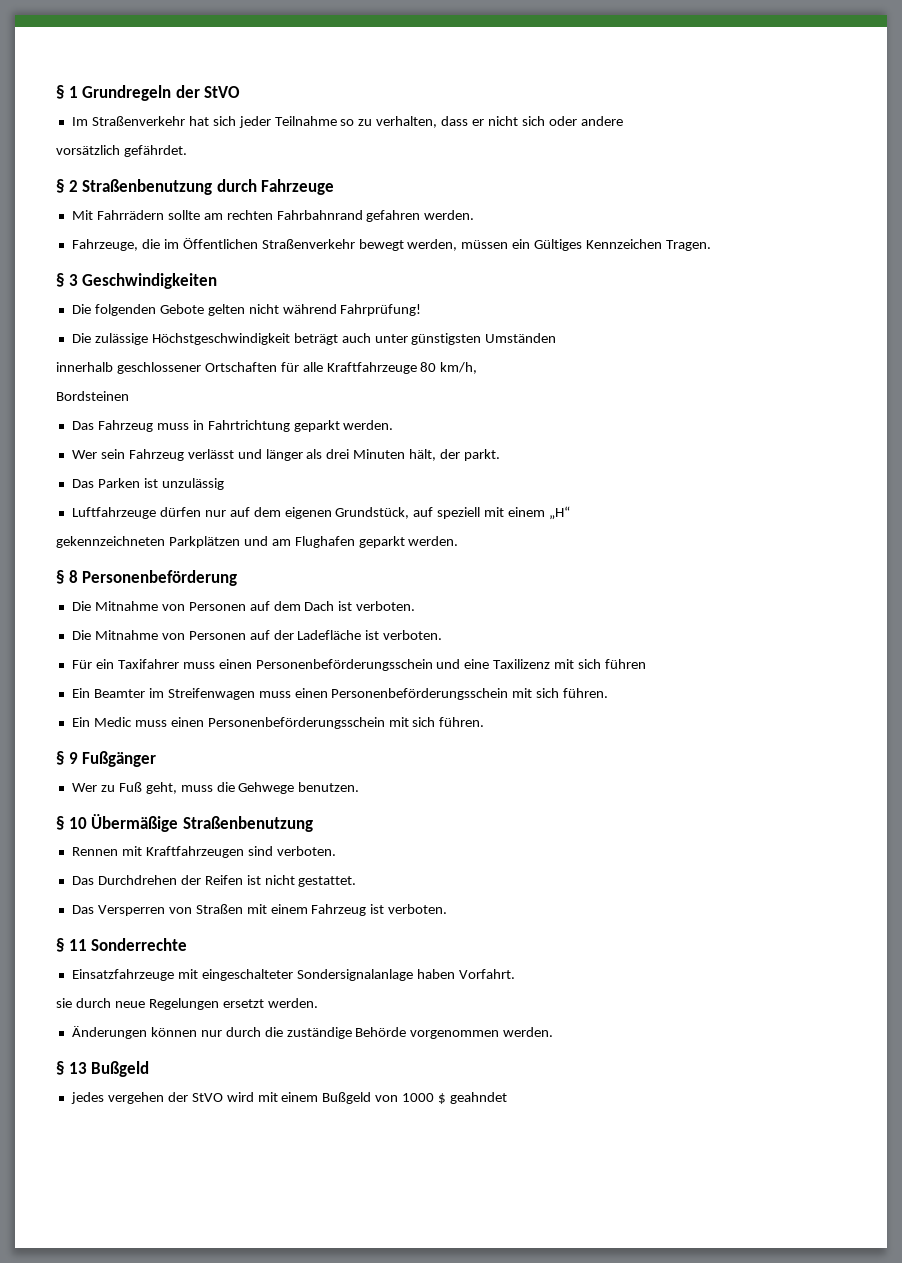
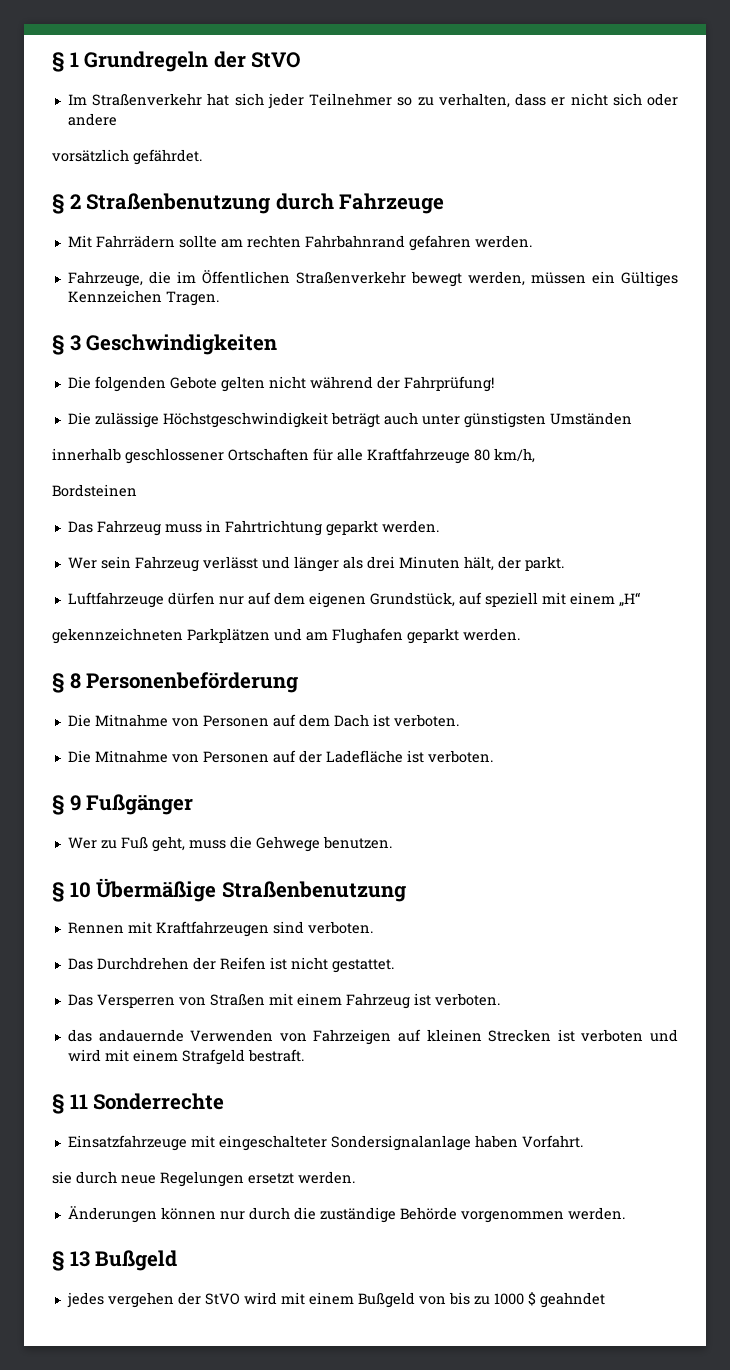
[274,116,337,126] Teilnahme -> [309,93,393,106] Teilnehmer
(337, 309) none -> [376,376,400,389] der
[71,478,224,490] // Das Parken ist unzulässig -> (564, 563) none
[71,659,647,671] [71,688,609,700] [71,717,485,729] // Für ein Taxifahrer muss einen Personenbeförderungsschein und eine Taxilizenz mit sich führen // Ein Beamter im Streifenwagen muss einen Personenbeförderungsschein mit sich führen. // Ein Medic muss einen Personenbeförderungsschein mit sich führen. -> (493, 756) none
(448, 909) none -> [67,1029,679,1045] [67,1049,304,1065] // das andauernde Verwenden von Fahrzeigen auf kleinen Strecken ist verboten und wird mit einem Strafgeld bestraft.
(399, 1098) none -> [448,1292,490,1305] bis zu

